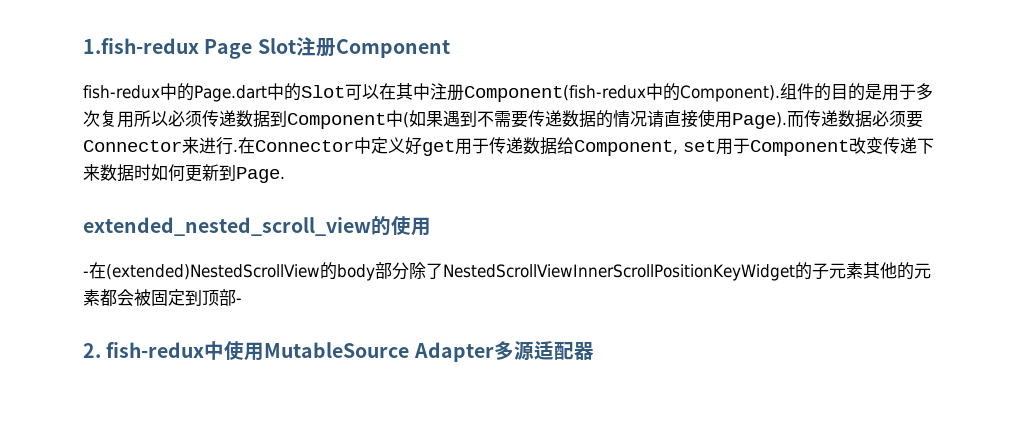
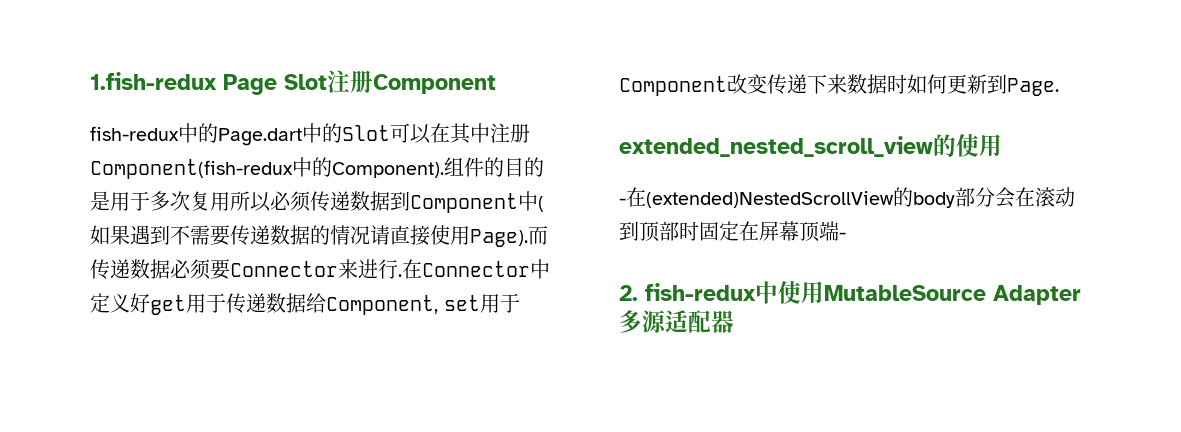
[409,262,931,281] [83,289,236,306] 除了NestedScrollViewInnerScrollPositionKeyWidget的子元素其他的元素都会被固定到顶部 -> [995,187,1075,208] [619,221,839,242] 会在滚动到顶部时固定在屏幕顶端

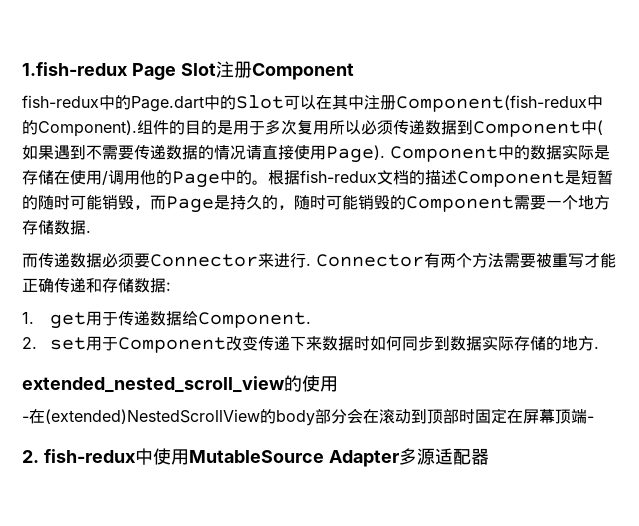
(528, 238) none -> [390,144,610,162] [22,170,613,188] [22,194,610,213] [22,220,91,235] Component中的数据实际是存储在使用/调用他的Page中的。根据fish-redux文档的描述Component是短暂的随时可能销毁，而Page是持久的，随时可能销毁的Component需要一个地方存储数据. //
[402,259,550,279] [90,293,150,313] 在Connector中定义好 -> [316,253,616,268] [22,278,171,293] [22,312,34,324] Connector有两个方法需要被重写才能正确传递和存储数据: // 1.
[326,295,438,315] Component, -> [197,312,311,328] [22,337,37,349] Component. // 2.
[947,74,1059,96] 更新到Page. -> [401,335,599,351] 同步到数据实际存储的地方.

